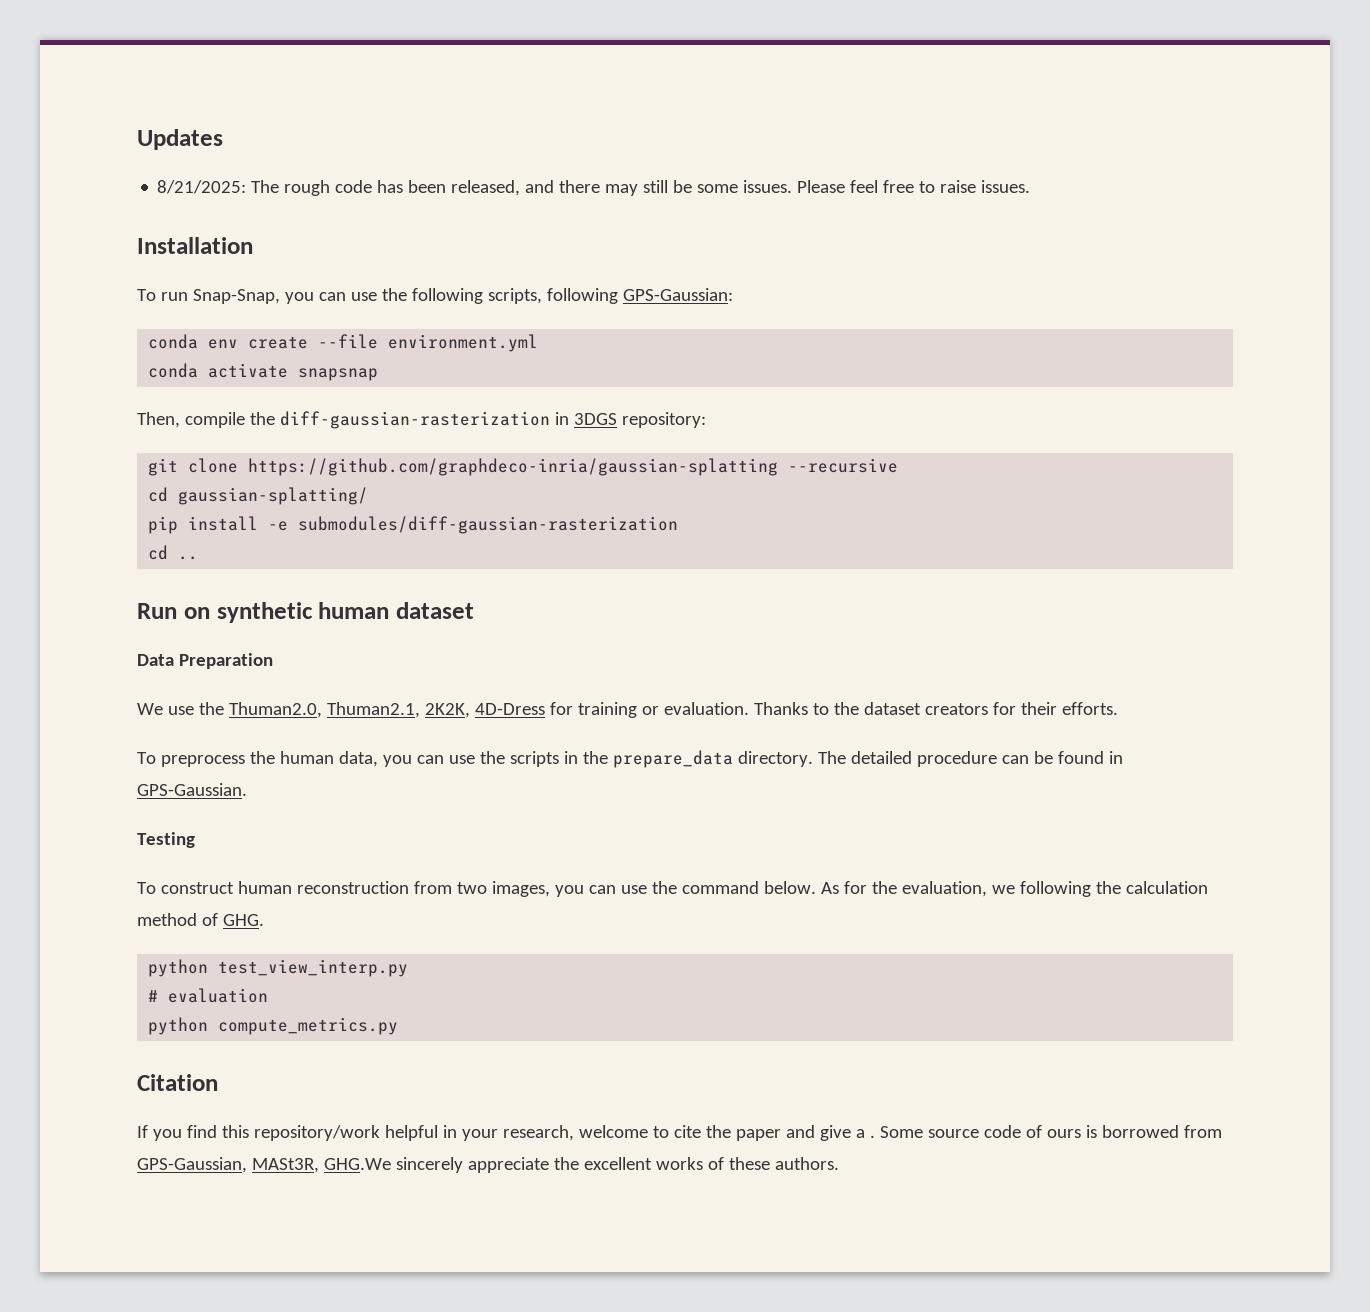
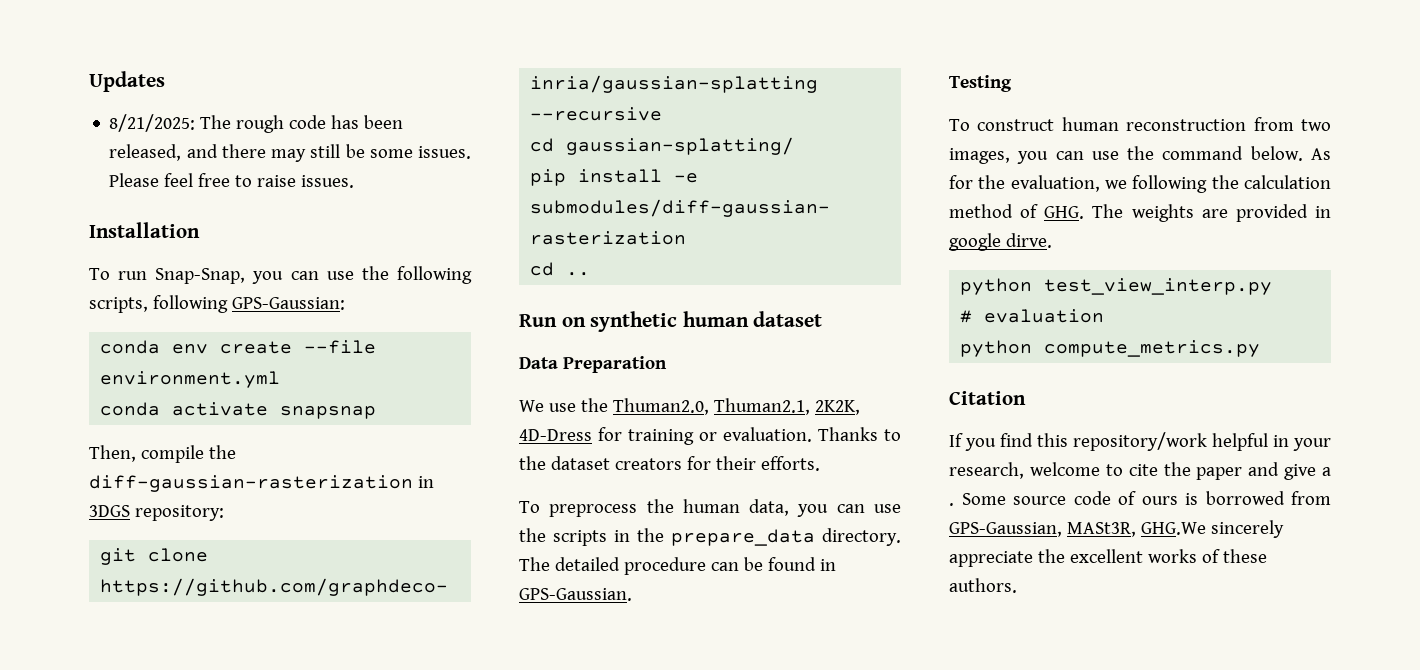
(264, 920) none -> [1092,204,1331,222] [949,233,1052,251] The weights are provided in google dirve.

